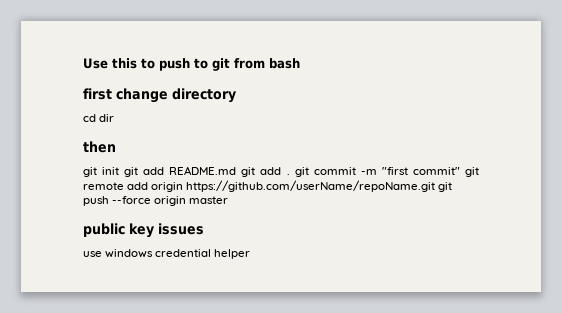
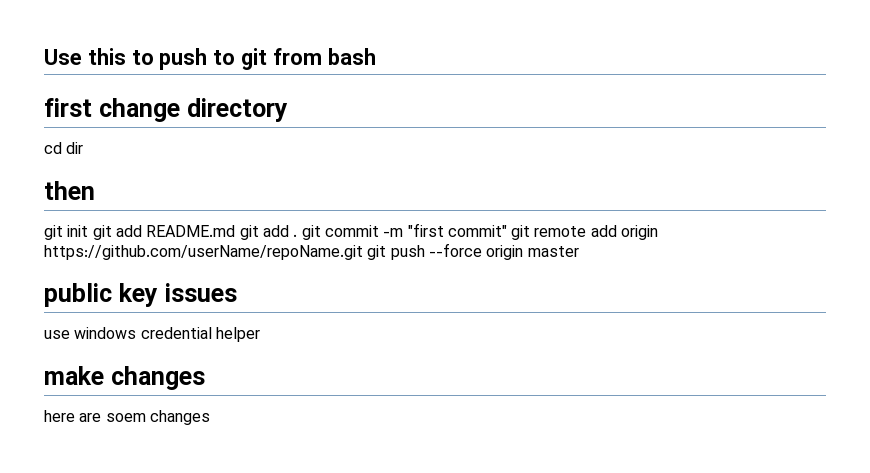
(251, 254) none -> [44,366,205,390] [44,410,210,425] // make changes // here are soem changes

